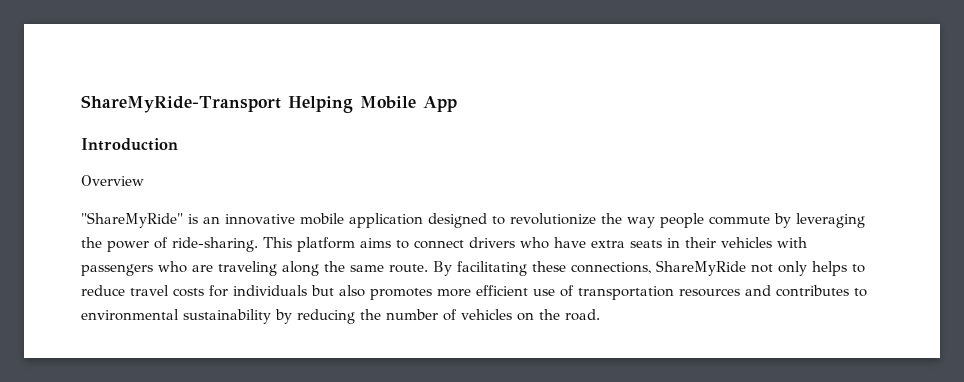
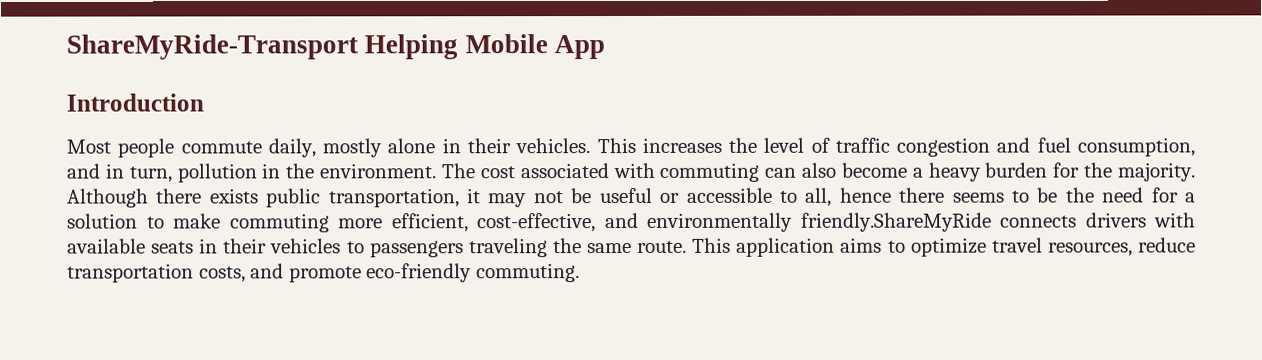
[81,175,144,186] [81,212,865,228] [81,237,807,252] [81,260,865,276] [81,285,867,300] [81,309,600,324] Overview // "ShareMyRide" is an innovative mobile application designed to revolutionize the way people commute by leveraging the power of ride-sharing. This platform aims to connect drivers who have extra seats in their vehicles with passengers who are traveling along the same route. By facilitating these connections, ShareMyRide not only helps to reduce travel costs for individuals but also promotes more efficient use of transportation resources and contributes to environmental sustainability by reducing the number of vehicles on the road. -> [66,137,1196,158] [66,162,1197,183] [67,187,1196,208] [67,212,1196,233] [67,237,1196,258] [67,263,580,283] Most people commute daily, mostly alone in their vehicles. This increases the level of traffic congestion and fuel consumption, and in turn, pollution in the environment. The cost associated with commuting can also become a heavy burden for the majority. Although there exists public transportation, it may not be useful or accessible to all, hence there seems to be the need for a solution to make commuting more efficient, cost-effective, and environmentally friendly.ShareMyRide connects drivers with available seats in their vehicles to passengers traveling the same route. This application aims to optimize travel resources, reduce transportation costs, and promote eco-friendly commuting.

